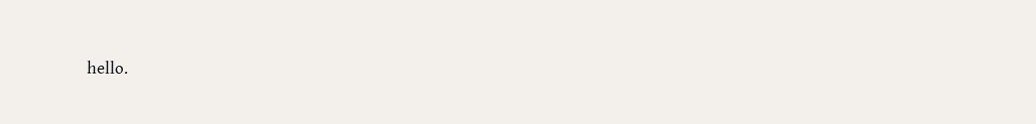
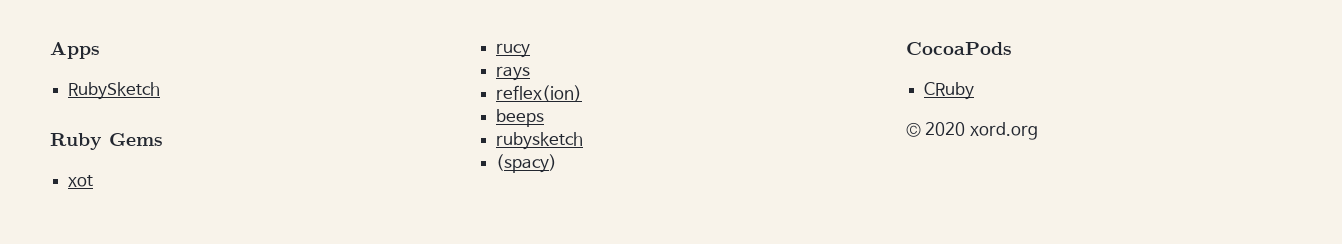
[86,60,128,74] hello. -> [50,42,100,59] [68,82,161,100] [50,133,163,150] [68,175,94,187] [496,43,531,58] [496,66,531,81] [496,85,583,102] [496,109,545,127] [496,132,584,150] [496,154,558,173] [906,42,1012,55] [924,82,975,100] [906,122,1038,140] Apps // RubySketch // Ruby Gems // xot // rucy // rays // reflex(ion) // beeps // rubysketch // (spacy) // CocoaPods // CRuby // © 2020 xord.org

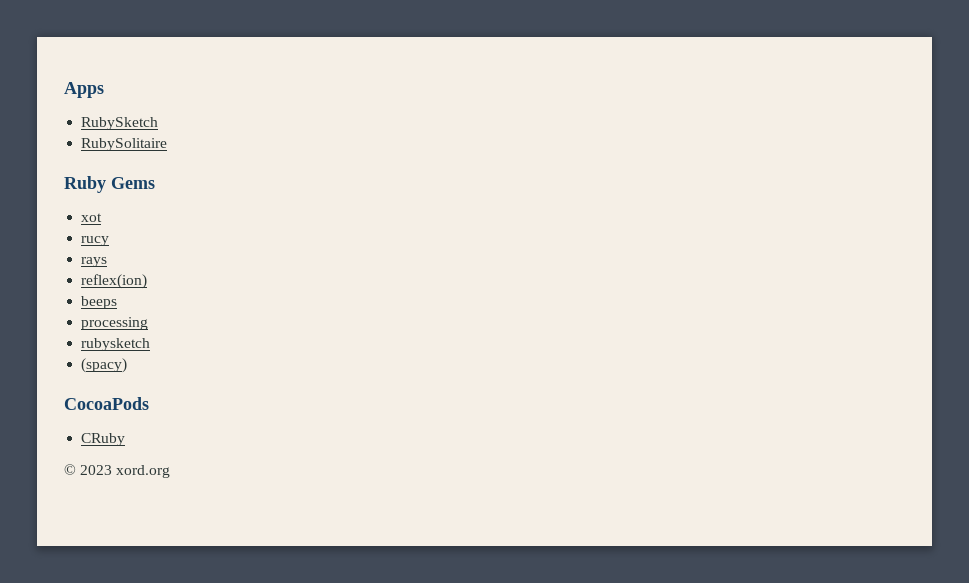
(161, 91) none -> [81,138,168,151] // RubySolitaire
(545, 118) none -> [81,317,149,330] // processing
[925,122,966,136] 2020 -> [80,465,113,475] 2023

